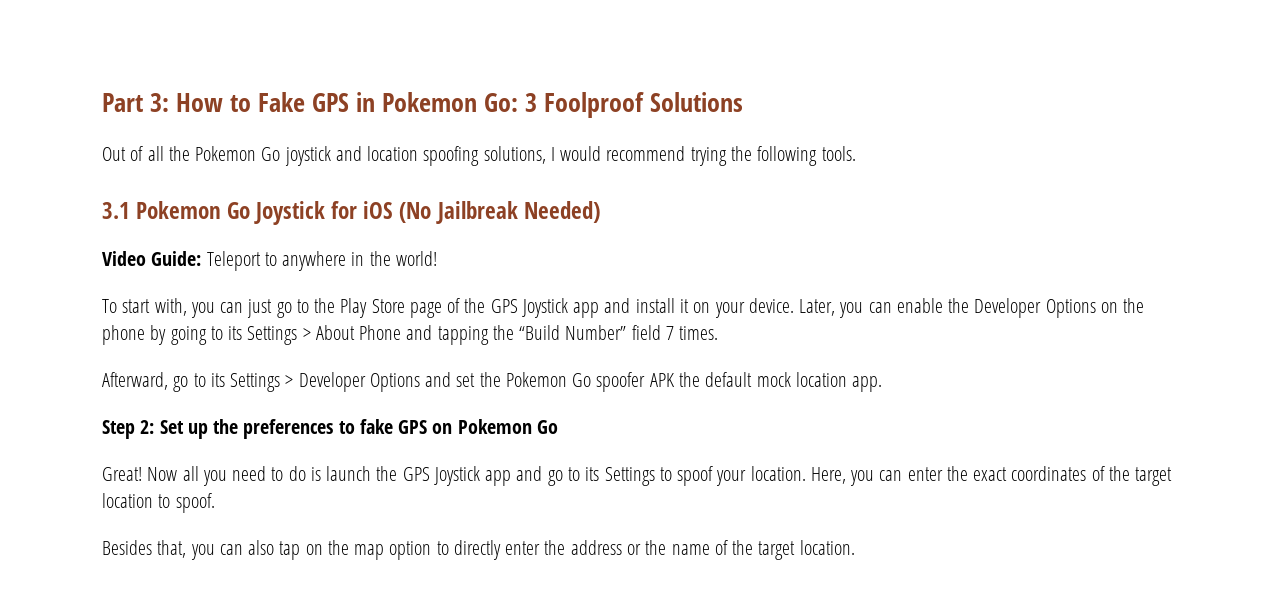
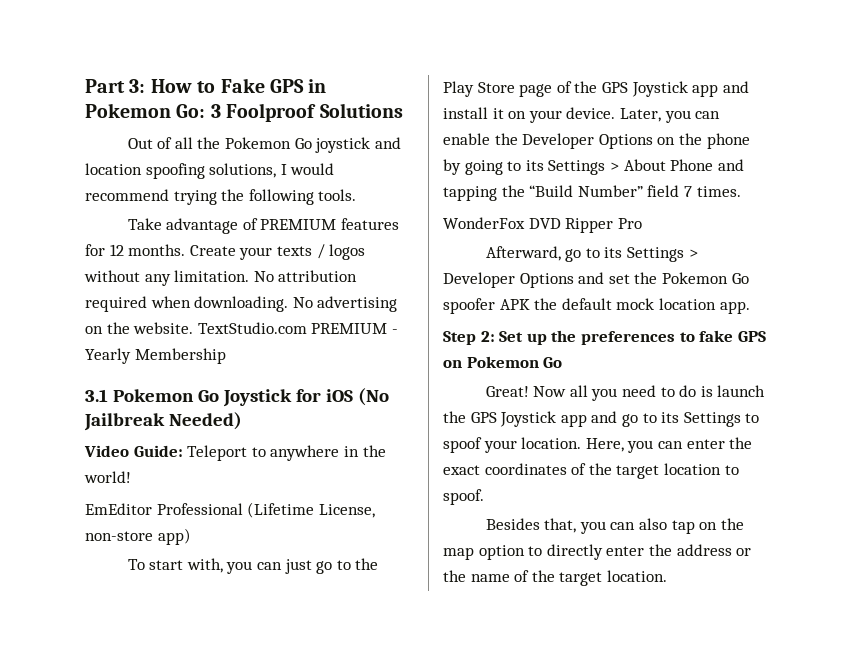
(856, 153) none -> [127,218,399,234] [85,244,366,260] [84,270,358,286] [85,296,398,312] [85,322,398,334] [85,348,226,364] // Take advantage of PREMIUM features for 12 months. Create your texts / logos without any limitation. No attribution required when downloading. No advertising on the website. TextStudio.com PREMIUM - Yearly Membership
(437, 258) none -> [85,502,375,518] [85,528,191,545] // EmEditor Professional (Lifetime License, non-store app)
(719, 333) none -> [443,217,642,233] // WonderFox DVD Ripper Pro

